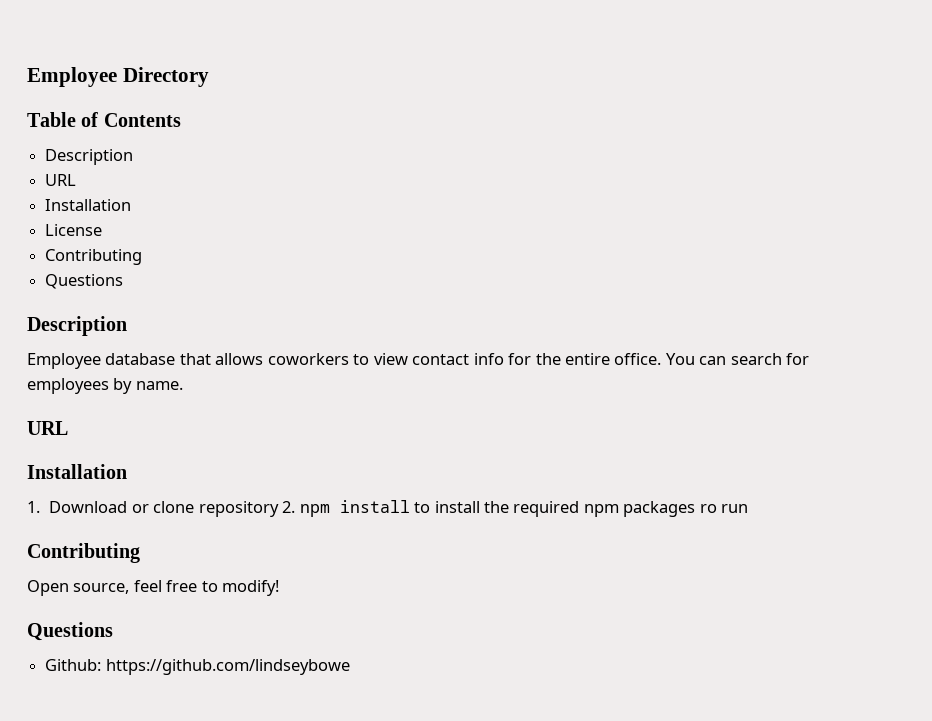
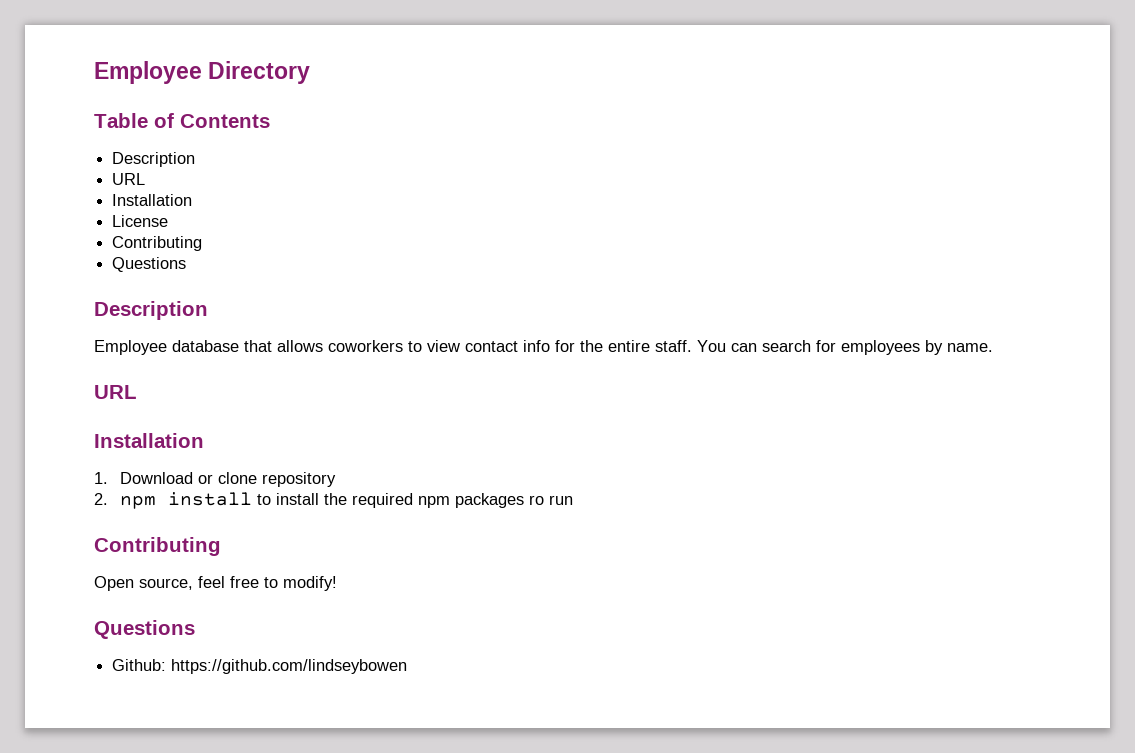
[614,353,662,365] office. -> [655,340,692,352] staff.
(279, 509) none -> (336, 479) //
[105,659,350,675] https://github.com/lindseybowe -> [171,659,408,674] https://github.com/lindseybowen

